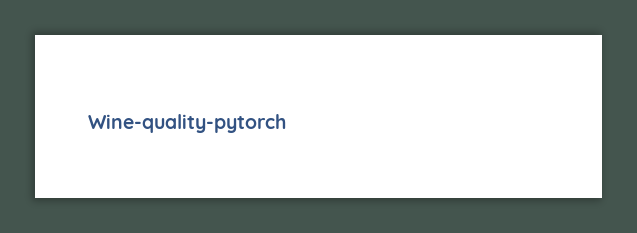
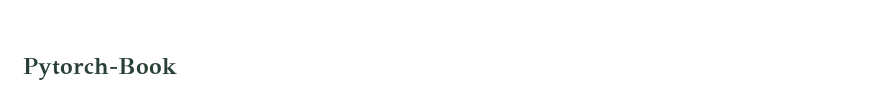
[88,114,286,133] Wine-quality-pytorch -> [23,58,177,80] Pytorch-Book

